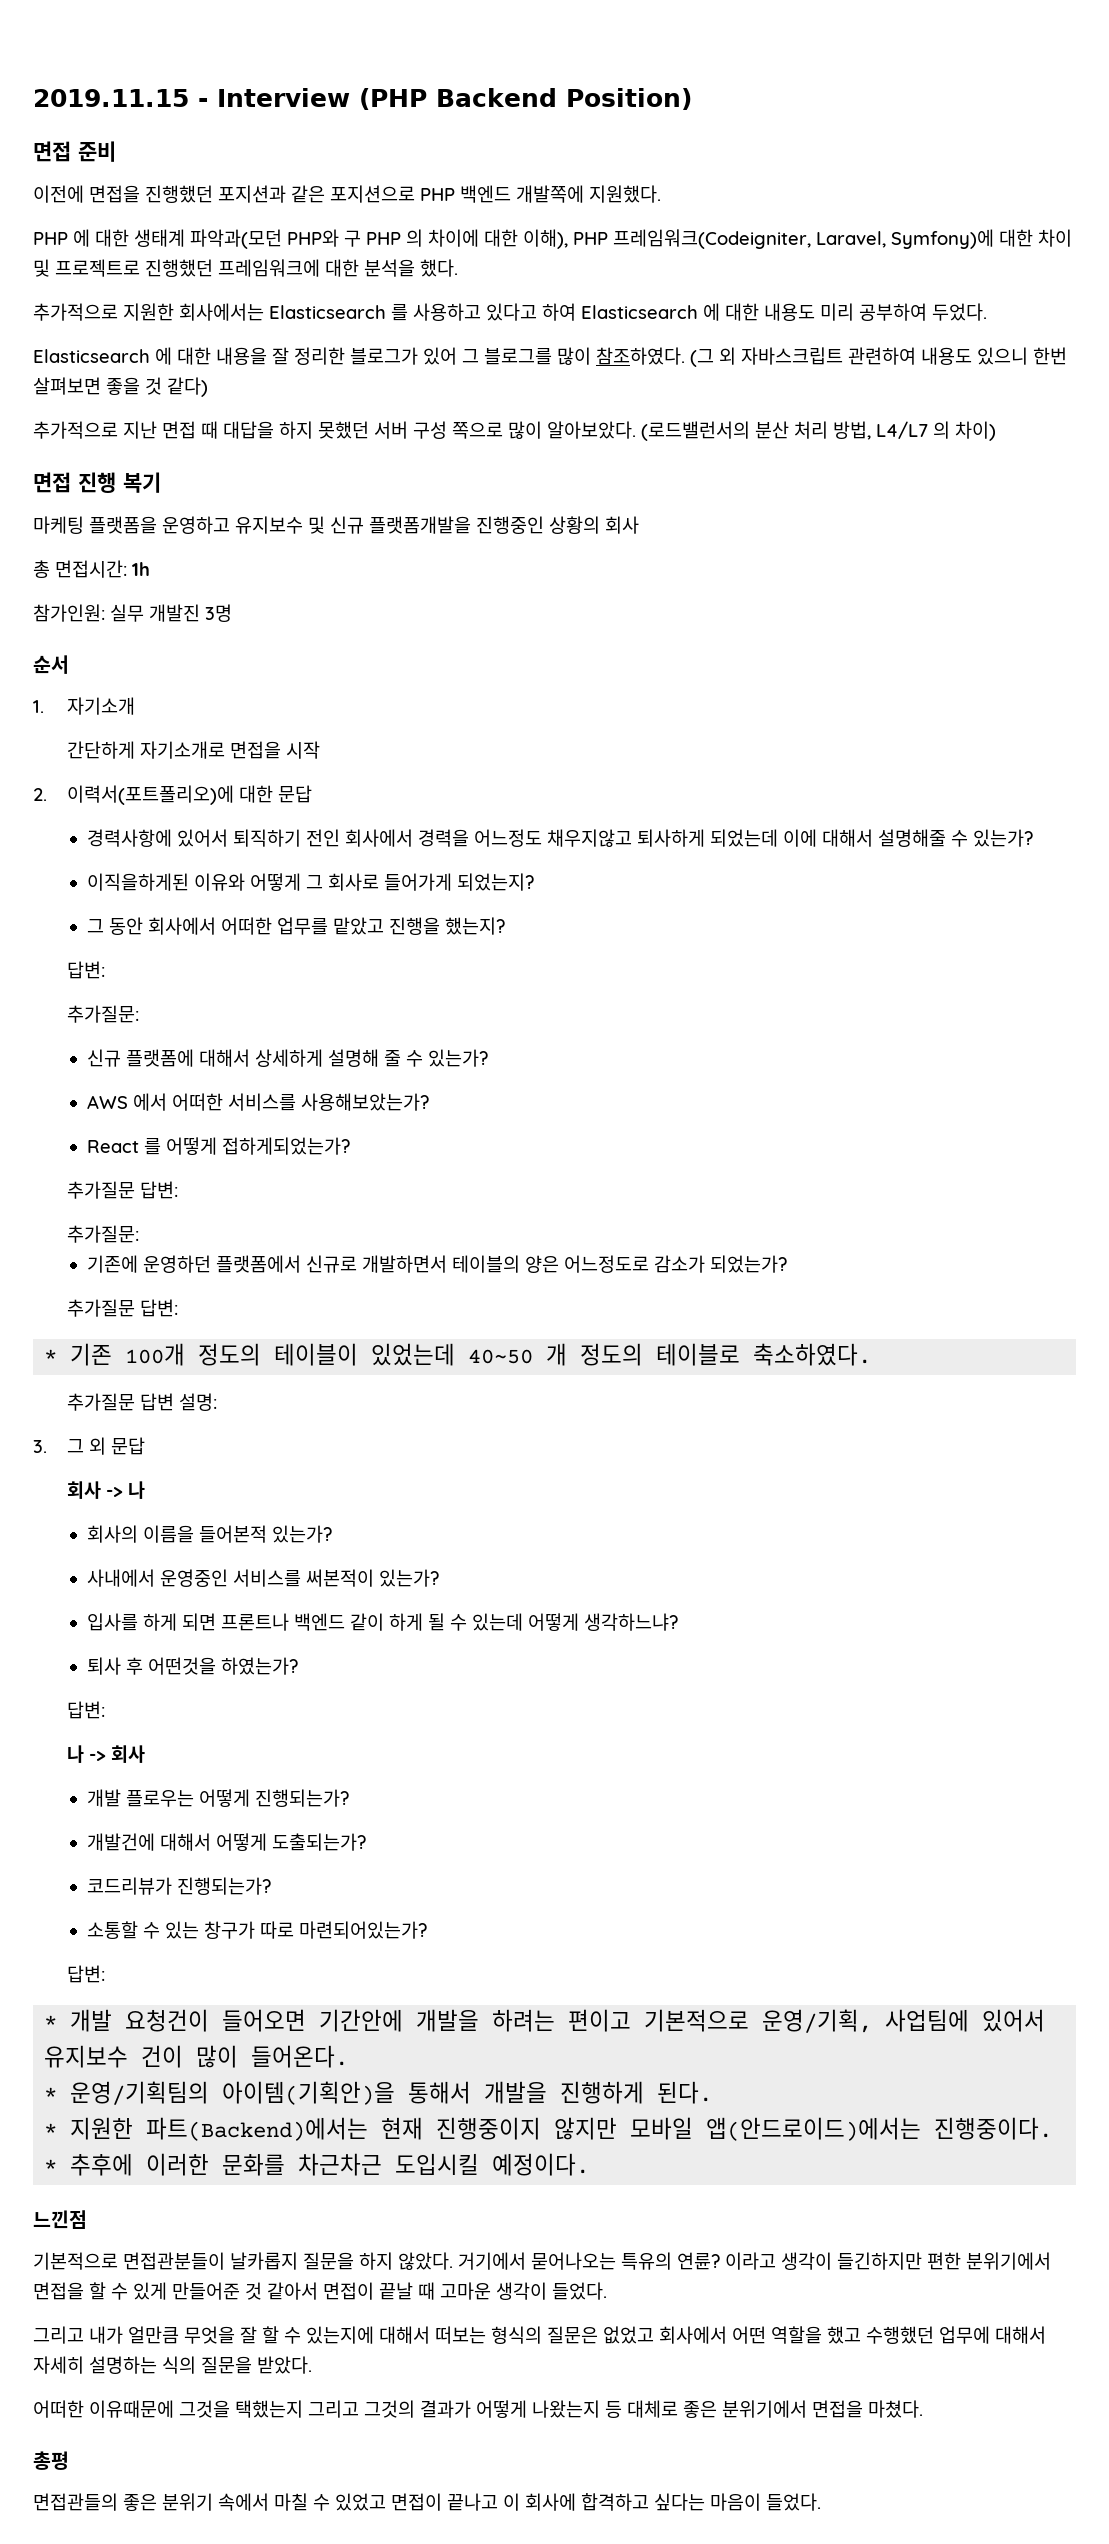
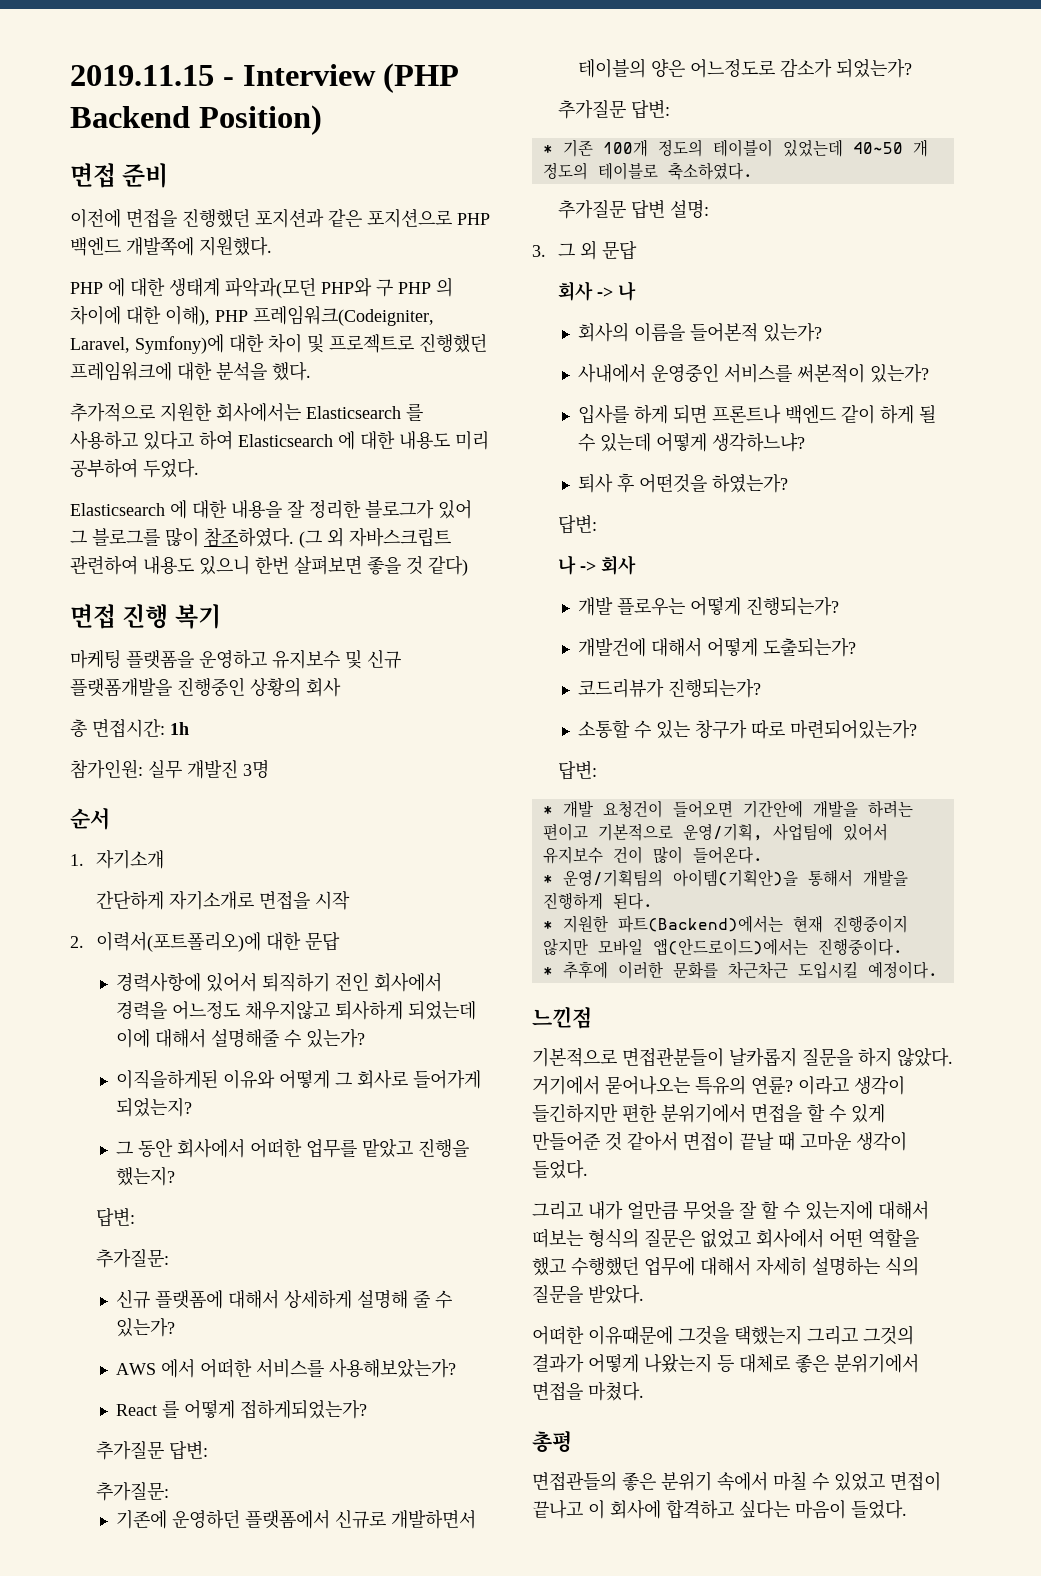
[33,421,996,441] // 추가적으로 지난 면접 때 대답을 하지 못했던 서버 구성 쪽으로 많이 알아보았다. (로드밸런서의 분산 처리 방법, L4/L7 의 차이) -> (468, 565) none

